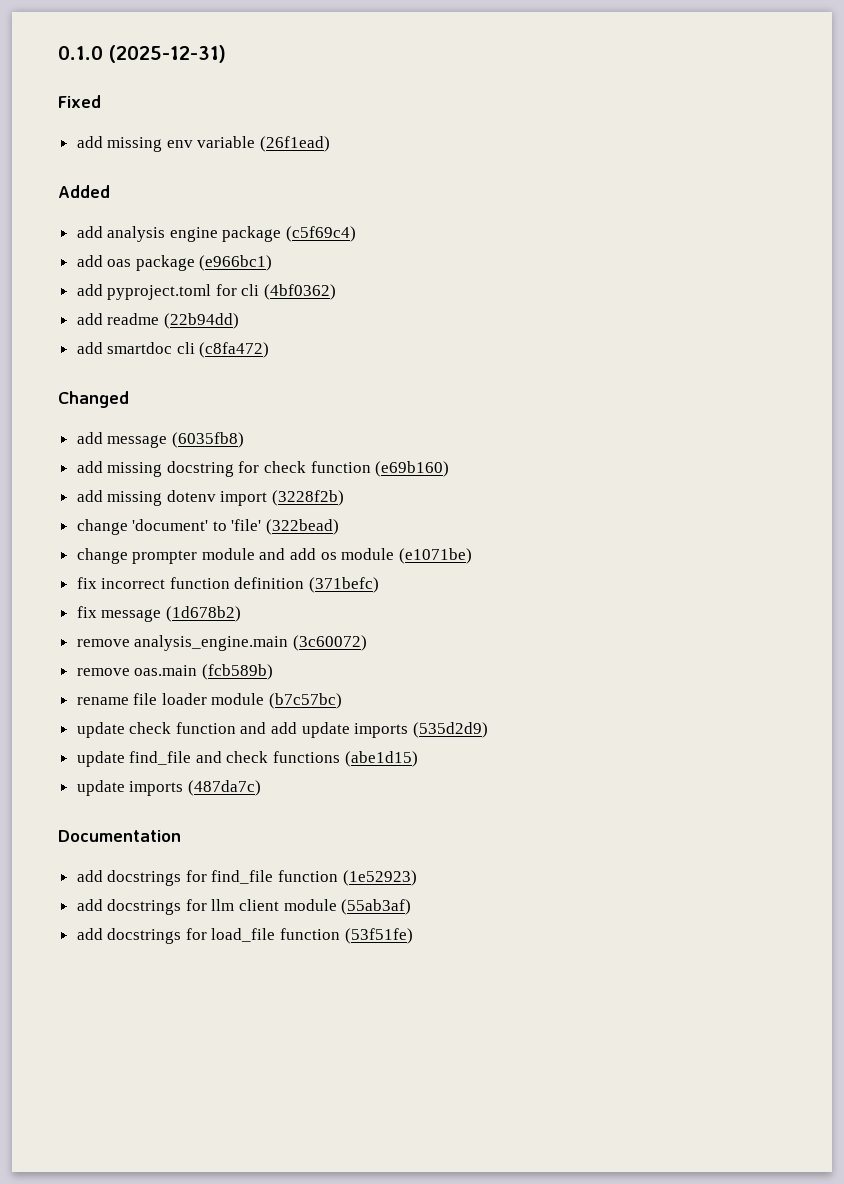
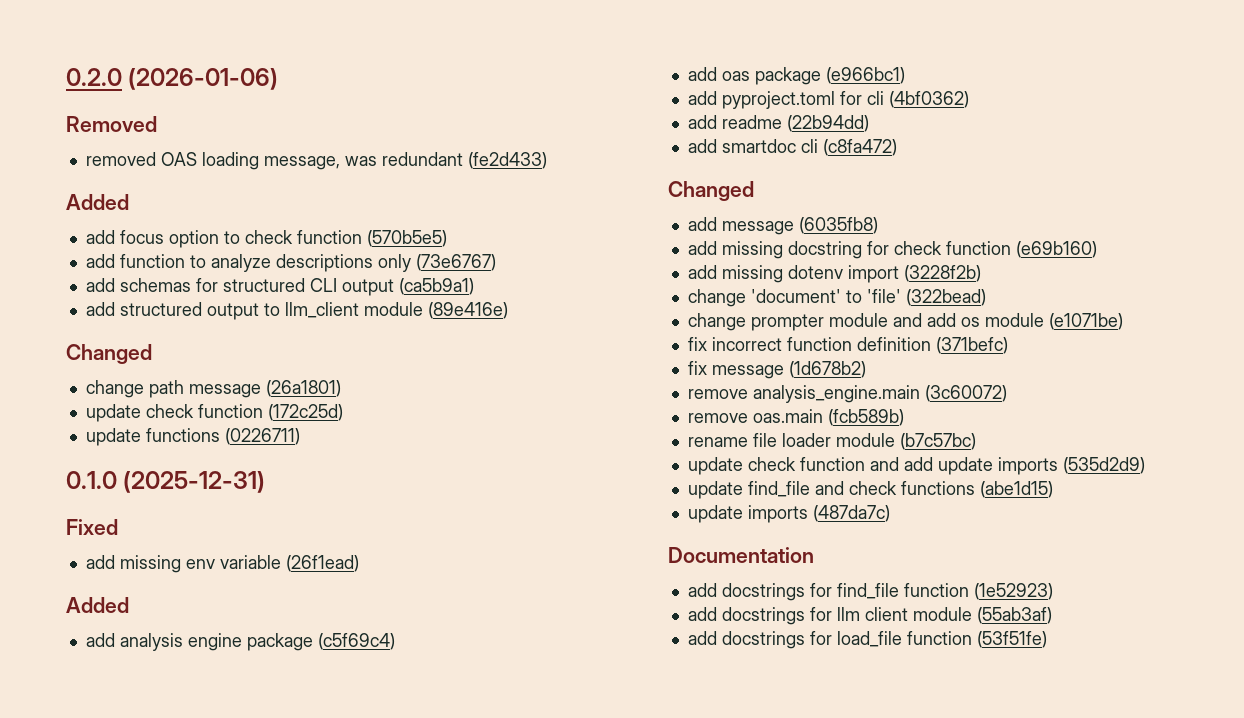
(58, 53) none -> [66,68,279,90] [66,116,157,132] [85,152,547,170] [66,194,129,210] [85,230,447,248] [85,254,496,272] [85,278,474,296] [85,302,508,320] [66,344,152,364] [85,380,341,398] [85,404,343,422] [85,428,300,446] 0.2.0 (2026-01-06) // Removed // removed OAS loading message, was redundant (fe2d433) // Added // add focus option to check function (570b5e5) // add function to analyze descriptions only (73e6767) // add schemas for structured CLI output (ca5b9a1) // add structured output to llm_client module (89e416e) // Changed // change path message (26a1801) // update check function (172c25d) // update functions (0226711) //

